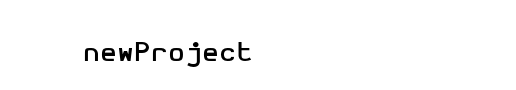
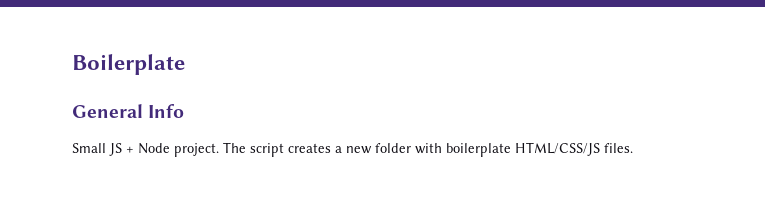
[83,42,253,67] newProject -> [72,54,185,75] [72,104,185,118] [72,142,633,157] Boilerplate // General Info // Small JS + Node project. The script creates a new folder with boilerplate HTML/CSS/JS files.

